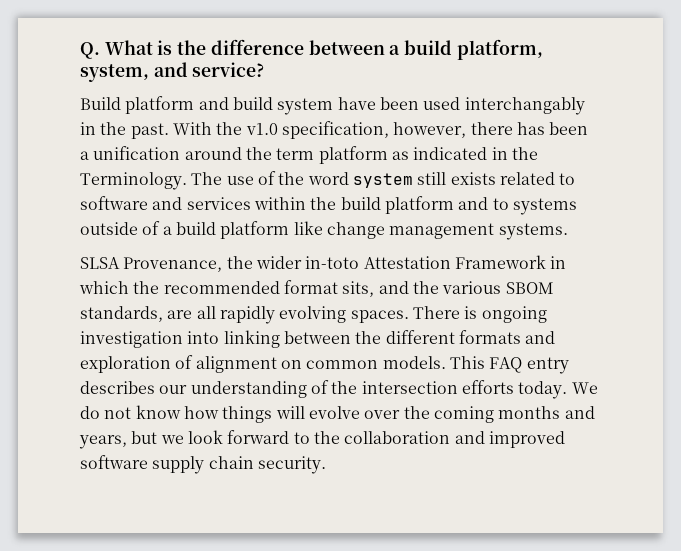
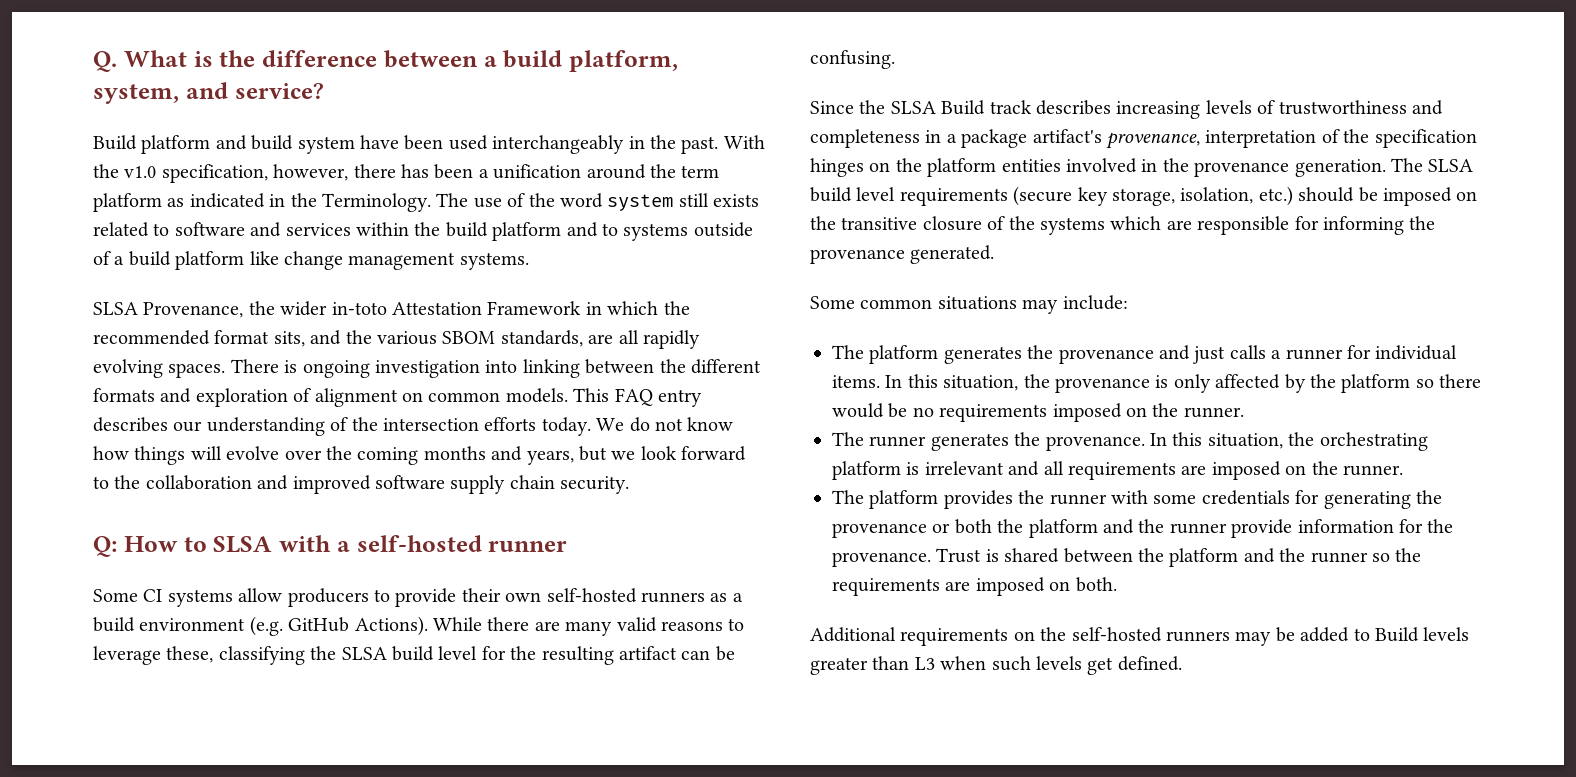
[464,97,585,115] interchangably -> [492,135,625,154] interchangeably
(326, 465) none -> [93,535,568,557] [93,588,743,607] [93,616,745,636] [93,646,735,665] [810,50,895,69] [810,100,1443,119] [810,129,1477,149] [810,158,1474,177] [810,186,1478,206] [810,216,1436,235] [810,245,995,264] [810,295,1128,314] [832,345,1458,364] [832,374,1482,393] [832,403,1244,422] [832,432,1428,451] [832,461,1403,480] [832,490,1442,509] [832,519,1454,538] [832,548,1422,567] [832,577,1117,596] [810,627,1470,646] [810,656,1182,675] // Q: How to SLSA with a self-hosted runner // Some CI systems allow producers to provide their own self-hosted runners as a build environment (e.g. GitHub Actions). While there are many valid reasons to leverage these, classifying the SLSA build level for the resulting artifact can be confusing. // Since the SLSA Build track describes increasing levels of trustworthiness and completeness in a package artifact's provenance, interpretation of the specification hinges on the platform entities involved in the provenance generation. The SLSA build level requirements (secure key storage, isolation, etc.) should be imposed on the transitive closure of the systems which are responsible for informing the provenance generated. // Some common situations may include: // The platform generates the provenance and just calls a runner for individual items. In this situation, the provenance is only affected by the platform so there would be no requirements imposed on the runner. // The runner generates the provenance. In this situation, the orchestrating platform is irrelevant and all requirements are imposed on the runner. // The platform provides the runner with some credentials for generating the provenance or both the platform and the runner provide information for the provenance. Trust is shared between the platform and the runner so the requirements are imposed on both. // Additional requirements on the self-hosted runners may be added to Build levels greater than L3 when such levels get defined.

